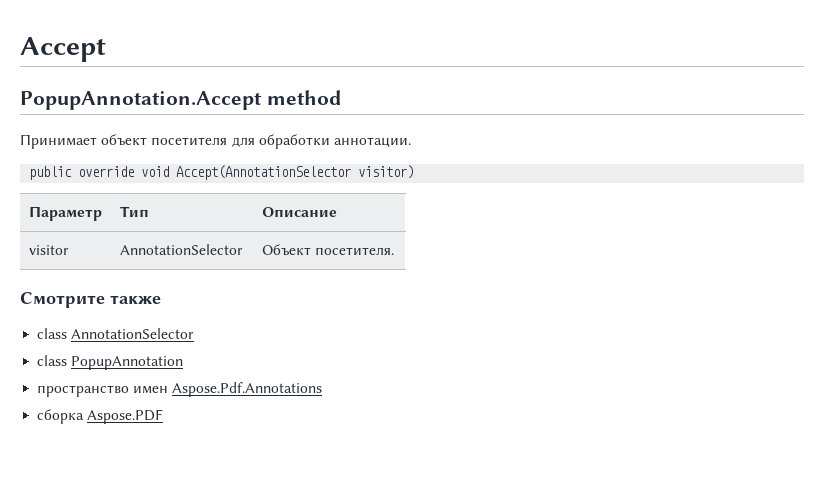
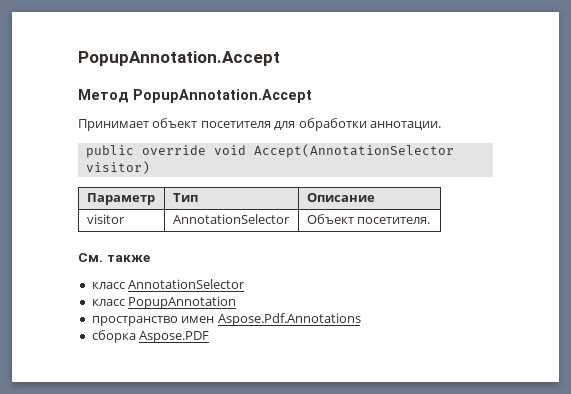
[20,37,106,62] [20,90,341,110] Accept // PopupAnnotation.Accept method -> [78,51,280,66] [78,89,312,103] PopupAnnotation.Accept // Метод PopupAnnotation.Accept
[20,292,105,308] Смотрите -> [78,253,103,262] См.
[37,328,68,339] class -> [91,282,125,289] класс
[37,355,68,366] class -> [91,299,125,306] класс

